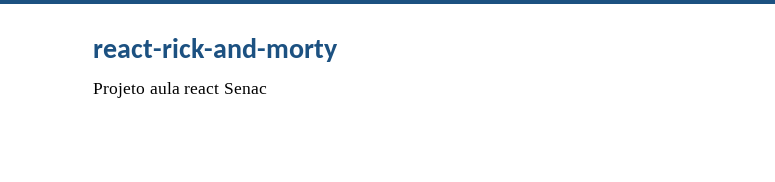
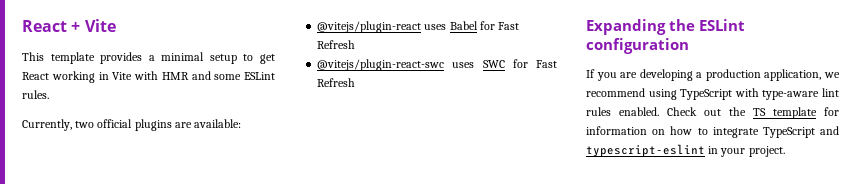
[93,38,338,62] [93,82,268,98] react-rick-and-morty // Projeto aula react Senac -> [22,19,116,32] [22,52,276,64] [22,71,275,83] [22,90,49,99] [22,119,242,131] [317,21,520,33] [317,40,356,49] [317,59,557,71] [317,78,356,87] [586,19,745,35] [586,38,689,54] [586,69,840,81] [586,88,839,100] [586,107,839,119] [586,126,839,138] [586,144,785,157] React + Vite // This template provides a minimal setup to get React working in Vite with HMR and some ESLint rules. // Currently, two official plugins are available: // @vitejs/plugin-react uses Babel for Fast Refresh // @vitejs/plugin-react-swc uses SWC for Fast Refresh // Expanding the ESLint configuration // If you are developing a production application, we recommend using TypeScript with type-aware lint rules enabled. Check out the TS template for information on how to integrate TypeScript and typescript-eslint in your project.

